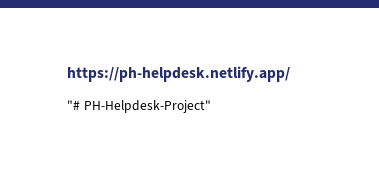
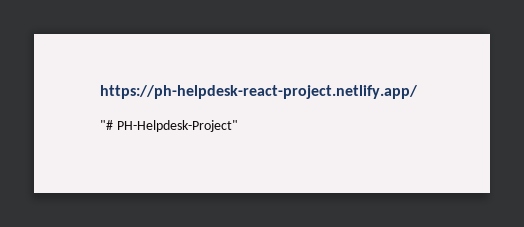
[67,66,290,82] https://ph-helpdesk.netlify.app/ -> [100,85,418,99] https://ph-helpdesk-react-project.netlify.app/

